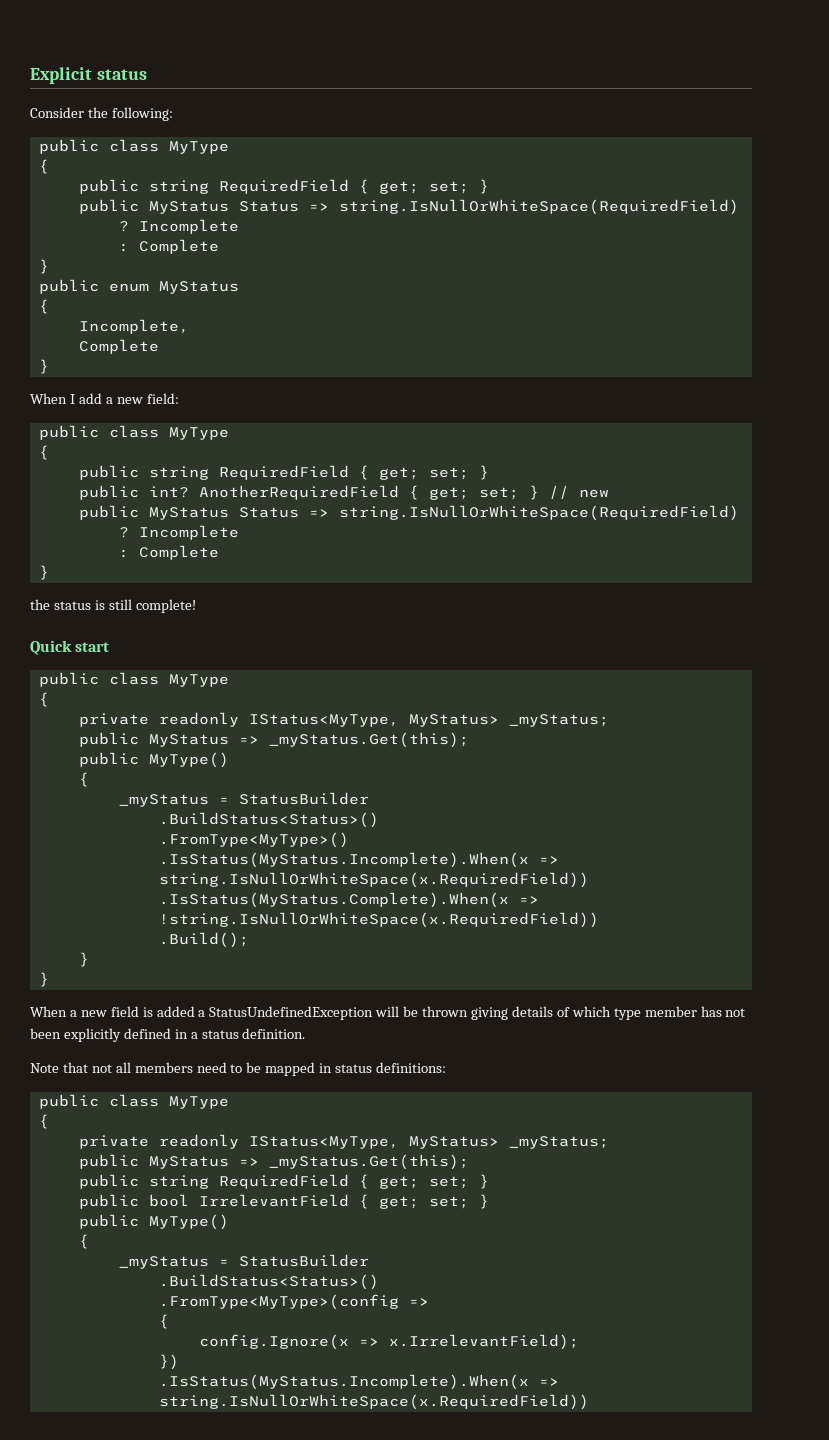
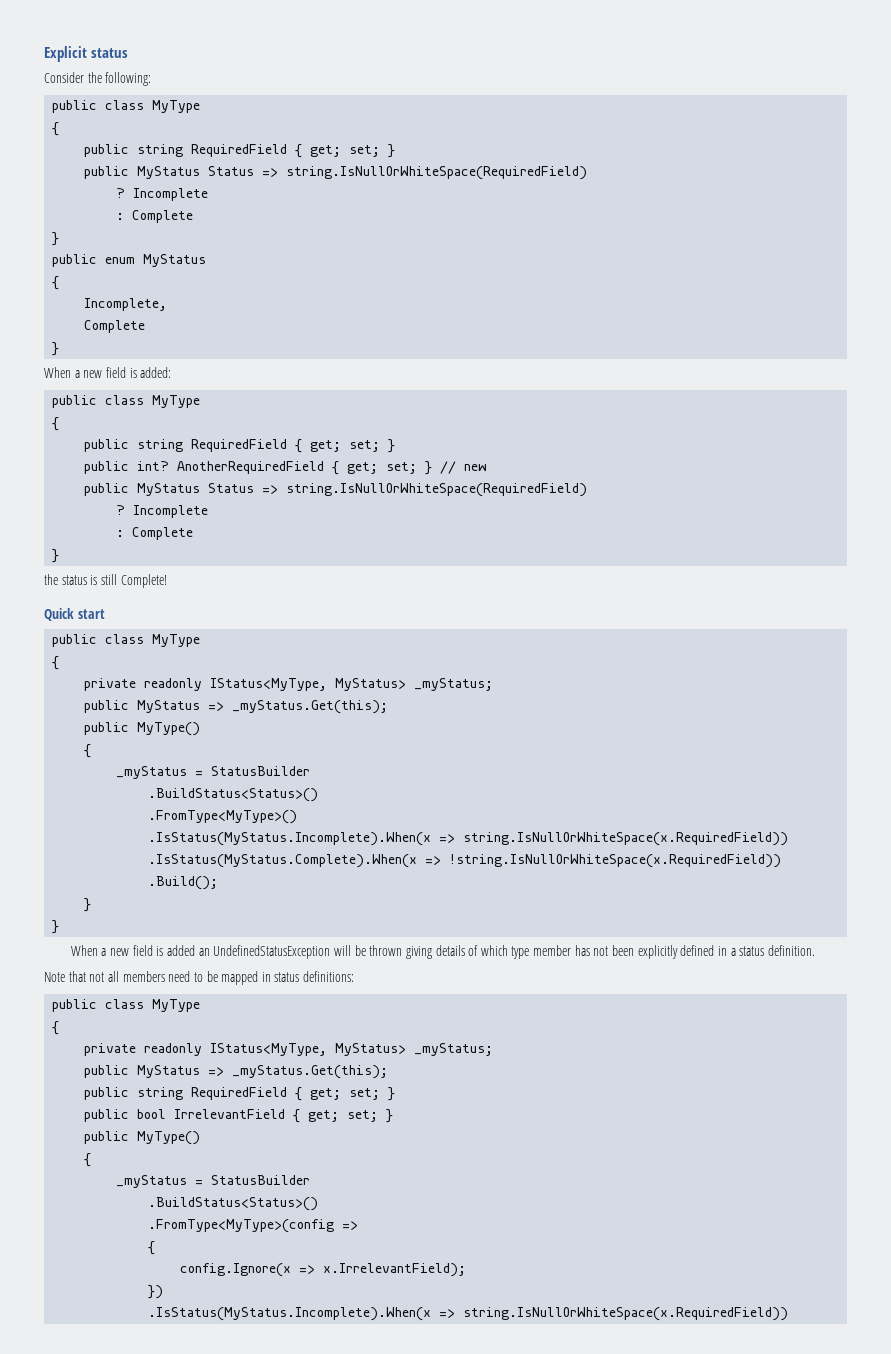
[69,393,179,404] I add a new field: -> [74,367,172,378] a new field is added:
[135,599,196,613] complete! -> [120,574,167,588] Complete!
[198,1006,374,1020] a StatusUndefinedException -> [198,945,331,959] an UndefinedStatusException

